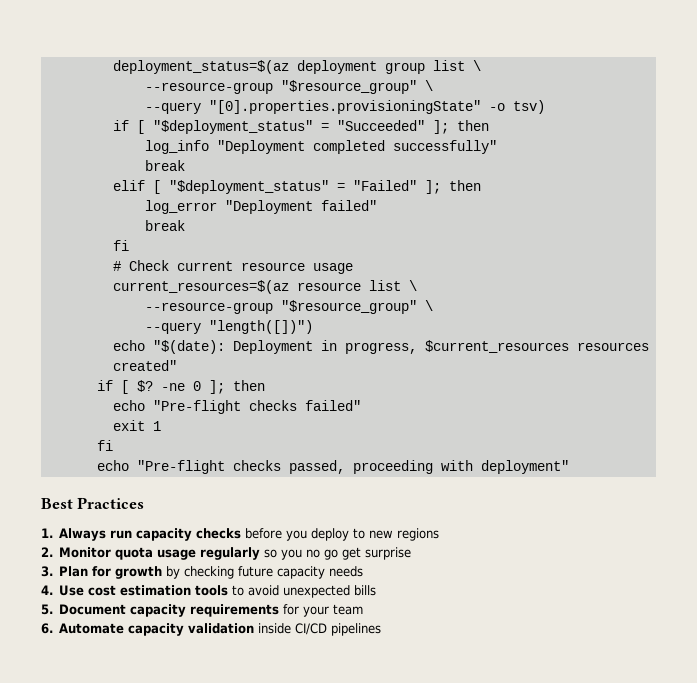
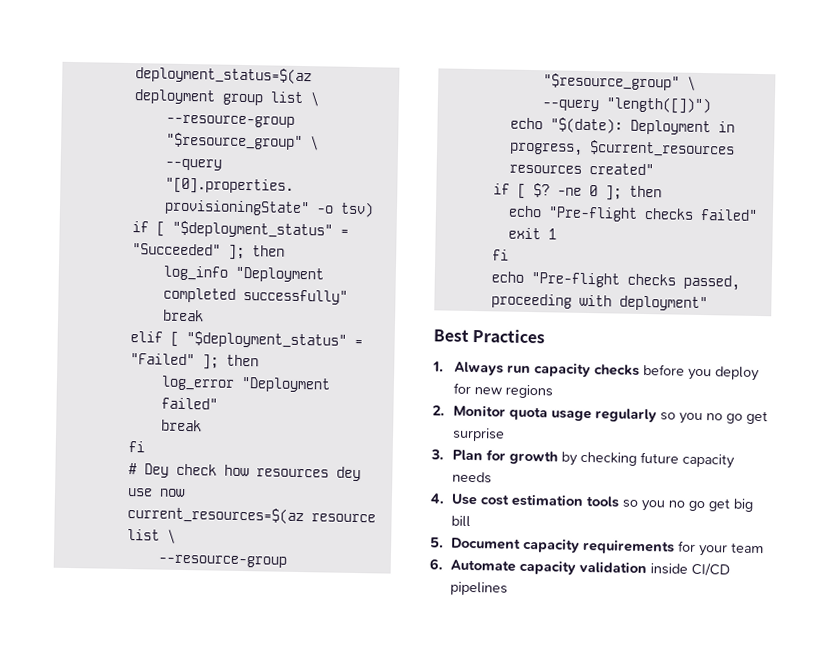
[128,260,353,274] Check current resource usage -> [143,463,361,482] [126,488,186,498] Dey check how resources dey use now
[353,528,366,539] to -> [452,382,471,394] for
[232,585,377,598] to avoid unexpected bills -> [621,498,753,512] [450,515,471,528] so you no go get big bill

